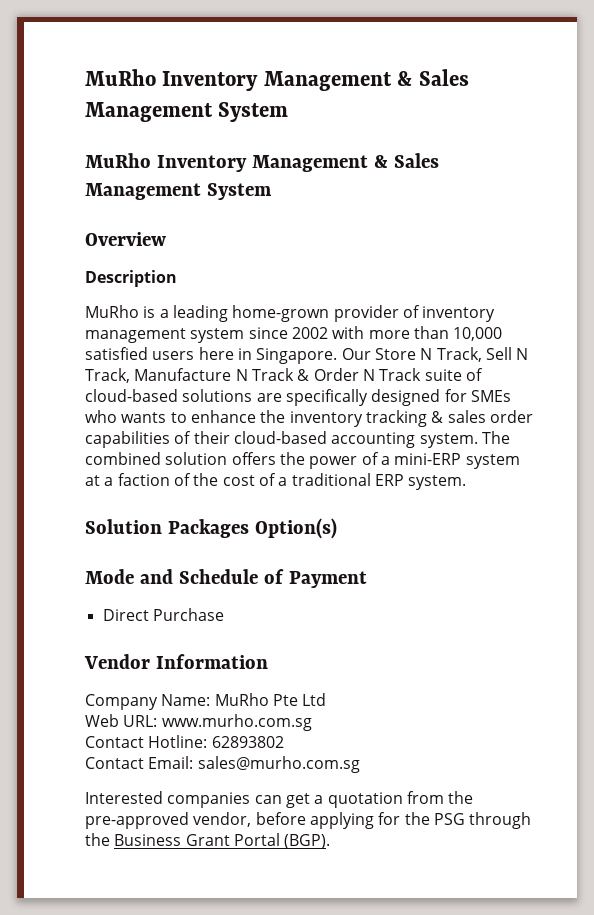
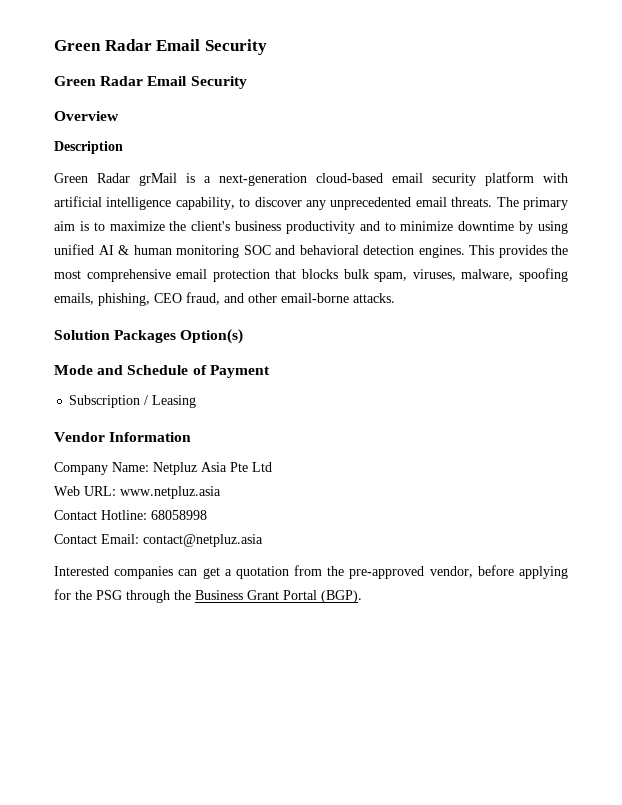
[85,69,469,91] [85,102,289,122] [85,153,439,172] [85,183,272,200] [85,232,166,246] [85,270,177,287] [85,305,496,322] [85,326,503,343] [85,347,529,364] [85,368,483,383] [85,389,511,406] [85,410,533,427] [85,431,510,448] [85,452,520,469] [85,473,467,490] MuRho Inventory Management & Sales Management System // MuRho Inventory Management & Sales Management System // Overview // Description // MuRho is a leading home-grown provider of inventory management system since 2002 with more than 10,000 satisfied users here in Singapore. Our Store N Track, Sell N Track, Manufacture N Track & Order N Track suite of cloud-based solutions are specifically designed for SMEs who wants to enhance the inventory tracking & sales order capabilities of their cloud-based accounting system. The combined solution offers the power of a mini-ERP system at a faction of the cost of a traditional ERP system. -> [54,39,267,55] [54,76,247,89] [54,111,119,121] [54,141,123,154] [54,172,568,186] [54,196,568,210] [54,221,569,234] [54,244,568,258] [54,268,569,282] [54,292,395,306] Green Radar Email Security // Green Radar Email Security // Overview // Description // Green Radar grMail is a next-generation cloud-based email security platform with artificial intelligence capability, to discover any unprecedented email threats. The primary aim is to maximize the client's business productivity and to minimize downtime by using unified AI & human monitoring SOC and behavioral detection engines. This provides the most comprehensive email protection that blocks bulk spam, viruses, malware, spoofing emails, phishing, CEO fraud, and other email-borne attacks.
[102,608,224,621] Direct Purchase -> [69,395,197,408] Subscription / Leasing
[214,693,269,706] MuRho -> [153,462,227,475] Netpluz Asia
[161,714,312,731] www.murho.com.sg -> [120,486,221,499] www.netpluz.asia
[211,736,284,748] 62893802 -> [151,510,207,520] 68058998
[197,756,360,773] sales@murho.com.sg -> [143,534,263,547] contact@netpluz.asia

